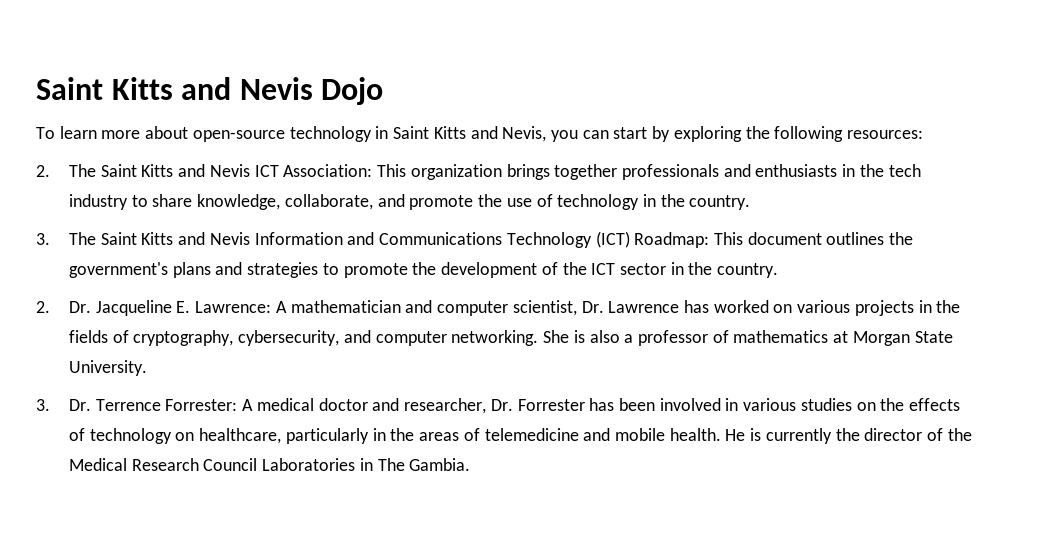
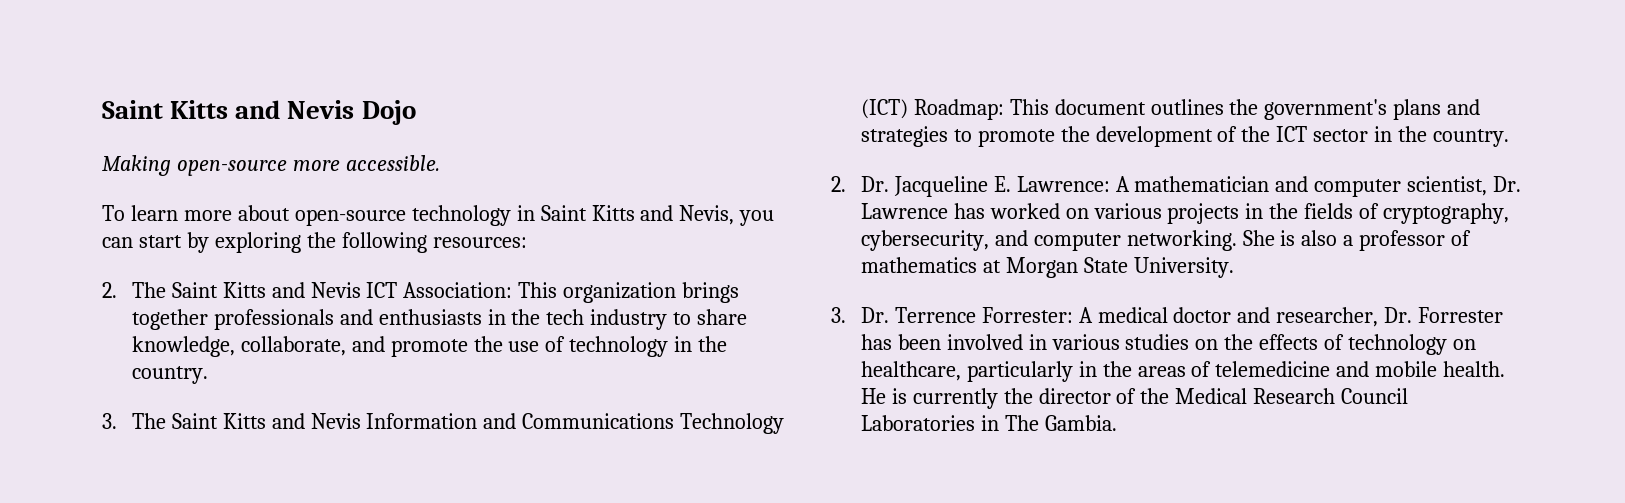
(384, 91) none -> [102,155,440,176] // Making open-source more accessible.

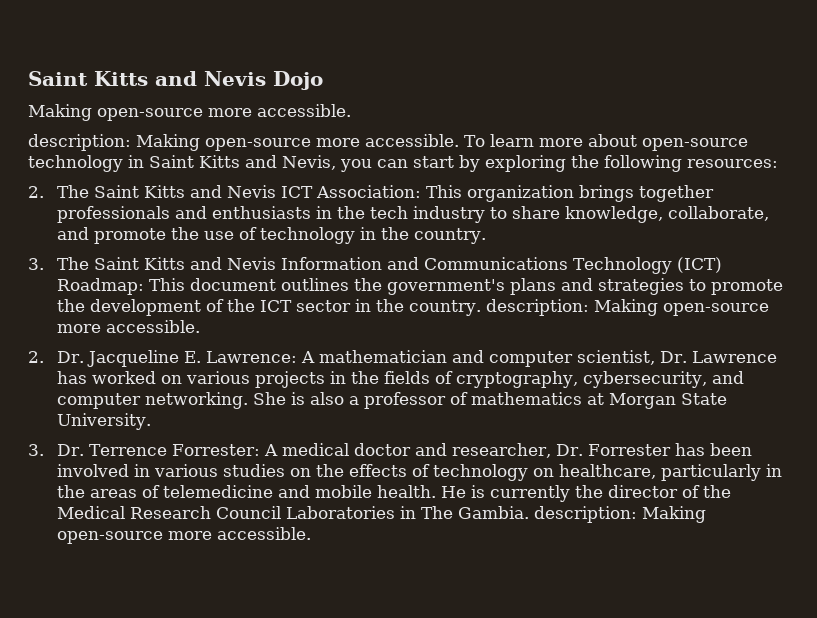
(440, 163) none -> [28,134,459,151] description: Making open-source more accessible.
(1510, 138) none -> [486,299,770,316] [57,320,201,333] description: Making open-source more accessible.
(1117, 423) none -> [534,506,707,523] [57,527,312,544] description: Making open-source more accessible.

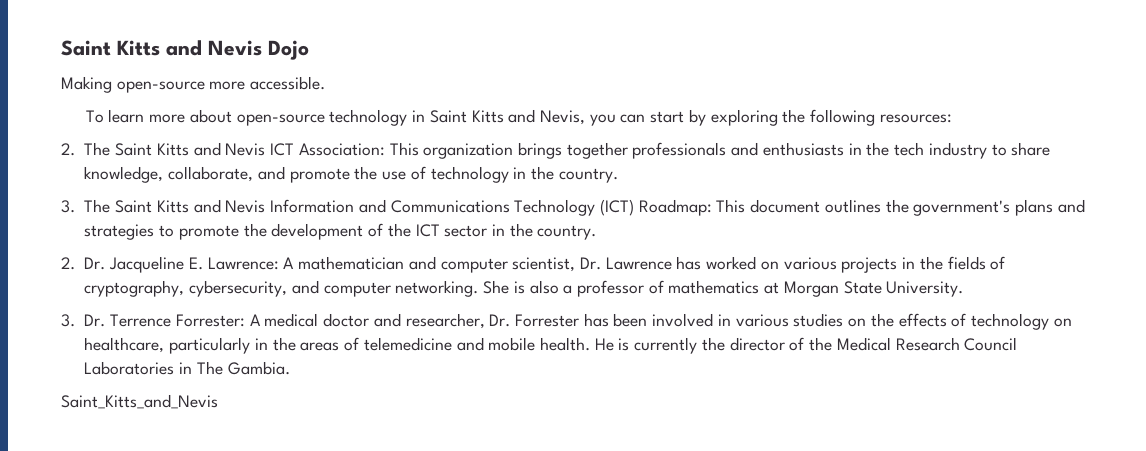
[28,134,459,151] description: Making open-source more accessible. -> (326, 83) none
[486,299,770,316] [57,320,201,333] description: Making open-source more accessible. -> (597, 232) none
[534,506,707,523] [57,527,312,544] description: Making open-source more accessible. -> [61,394,218,409] // Saint_Kitts_and_Nevis

